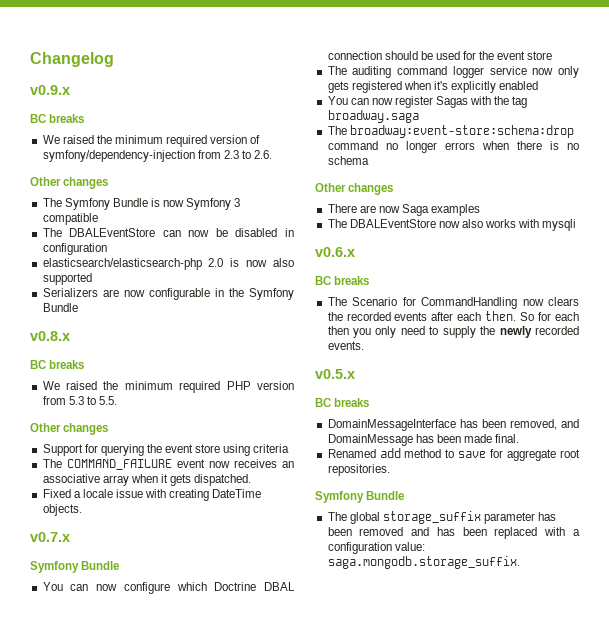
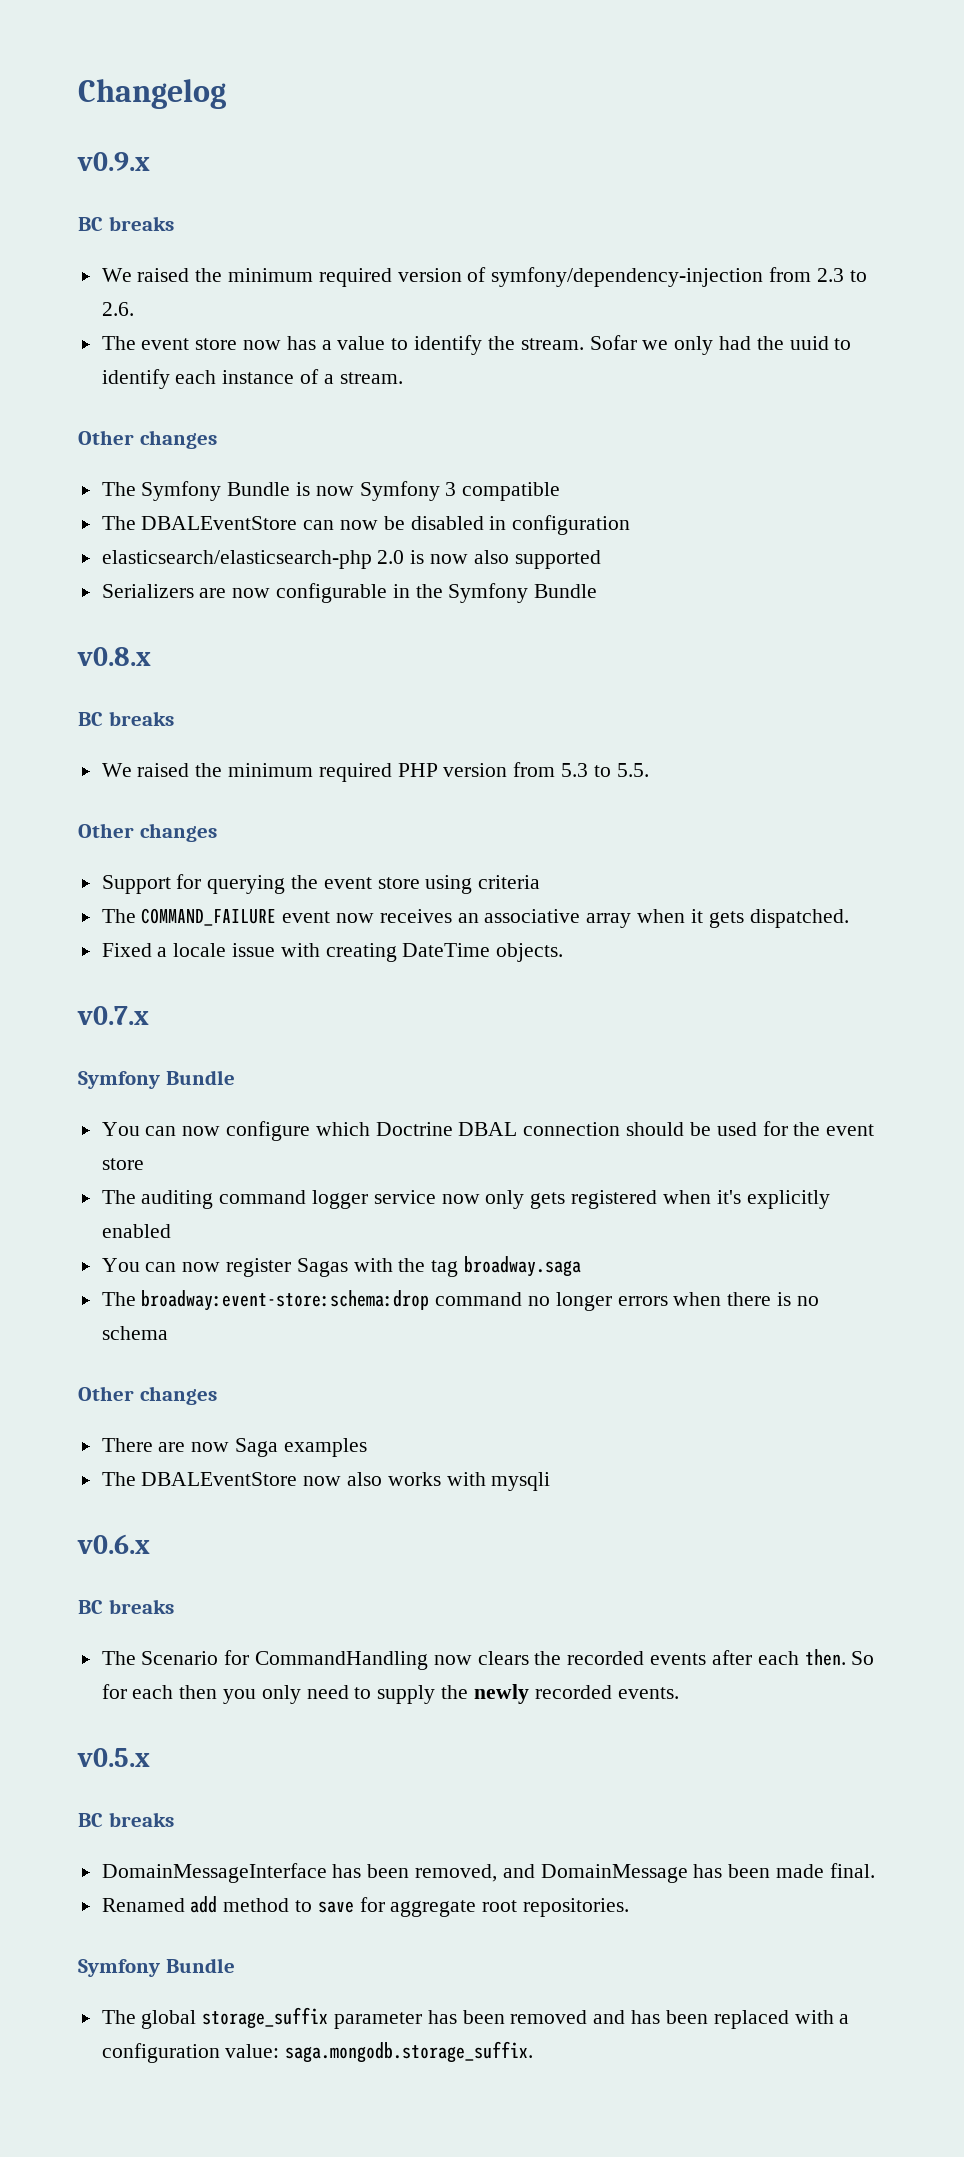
(273, 154) none -> [101,335,852,355] [101,369,403,389] // The event store now has a value to identify the stream. Sofar we only had the uuid to identify each instance of a stream.

